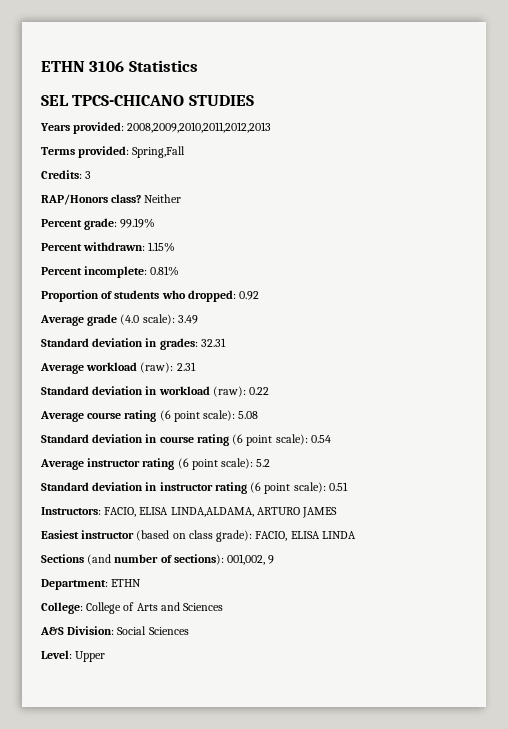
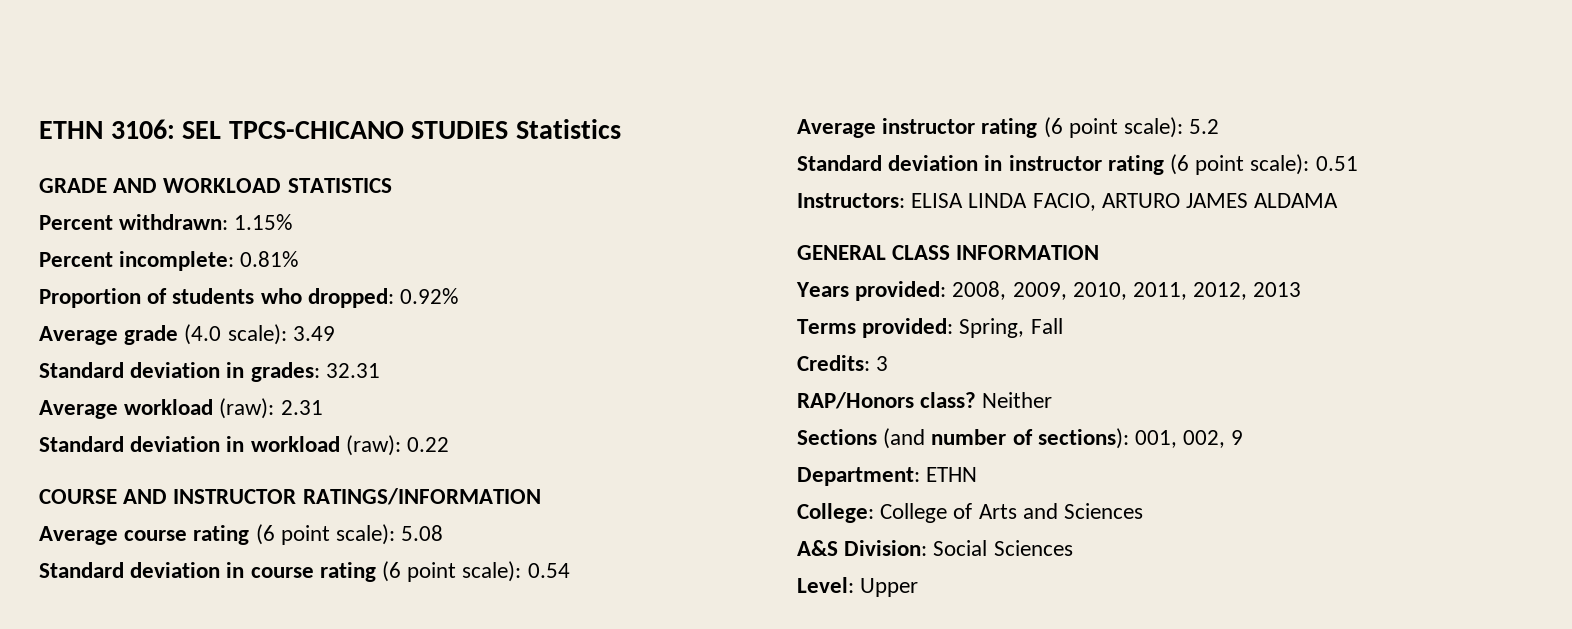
[41,60,198,72] ETHN 3106 Statistics // -> [39,119,175,139] ETHN 3106:
[40,122,272,134] [41,146,186,158] [41,170,92,179] [41,194,182,205] [41,218,156,230] // Years provided: 2008,2009,2010,2011,2012,2013 // Terms provided: Spring,Fall // Credits: 3 // RAP/Honors class? Neither // Percent grade: 99.19% -> [515,119,621,139] [39,178,392,193] Statistics // GRADE AND WORKLOAD STATISTICS
[239,291,260,300] 0.92 -> [400,288,459,304] 0.92%
(270, 391) none -> [39,488,541,505] // COURSE AND INSTRUCTOR RATINGS/INFORMATION
[104,507,254,517] FACIO, ELISA LINDA,ALDAMA, -> [911,193,1096,211] ELISA LINDA FACIO,
[41,530,356,542] // Easiest instructor (based on class grade): FACIO, ELISA LINDA -> [1254,193,1339,208] [797,245,1100,260] [796,281,1302,301] [797,318,1063,338] [797,355,889,371] [797,392,1053,409] ALDAMA // GENERAL CLASS INFORMATION // Years provided: 2008, 2009, 2010, 2011, 2012, 2013 // Terms provided: Spring, Fall // Credits: 3 // RAP/Honors class? Neither
[227,554,266,565] 001,002, -> [1135,430,1226,448] 001, 002,

